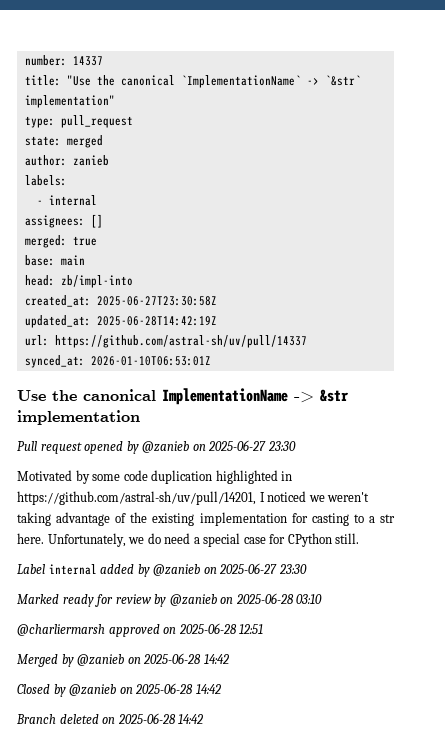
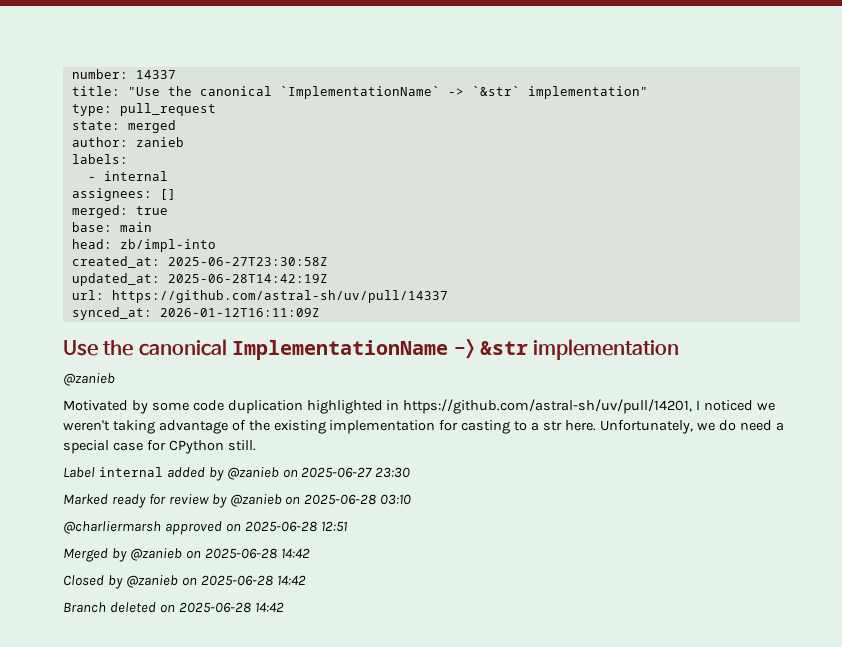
[90,356,211,366] 2026-01-10T06:53:01Z -> [159,308,320,317] 2026-01-12T16:11:09Z
[17,440,296,454] Pull request opened by @zanieb on 2025-06-27 23:30 -> [63,373,115,386] @zanieb

